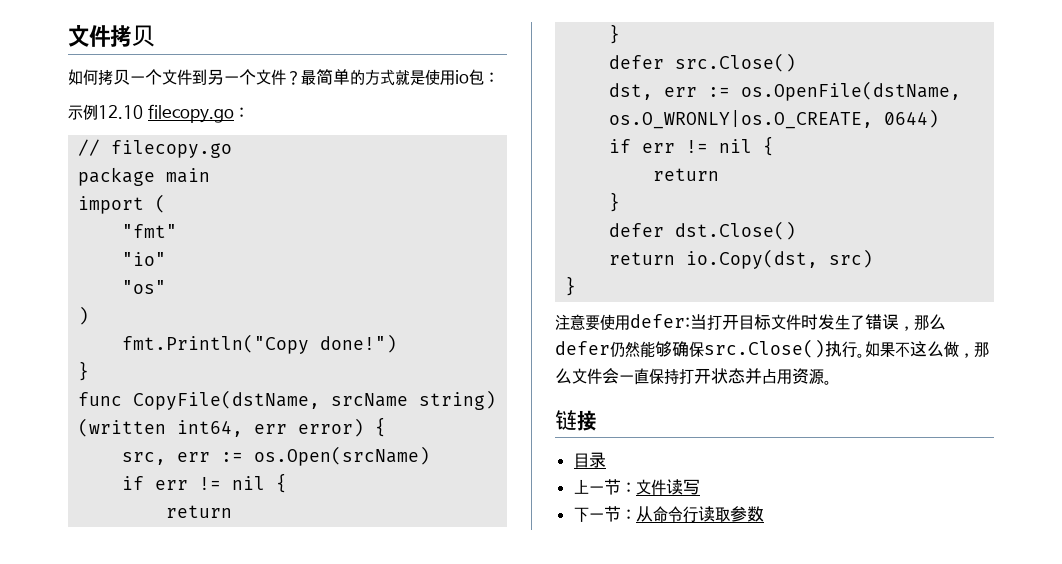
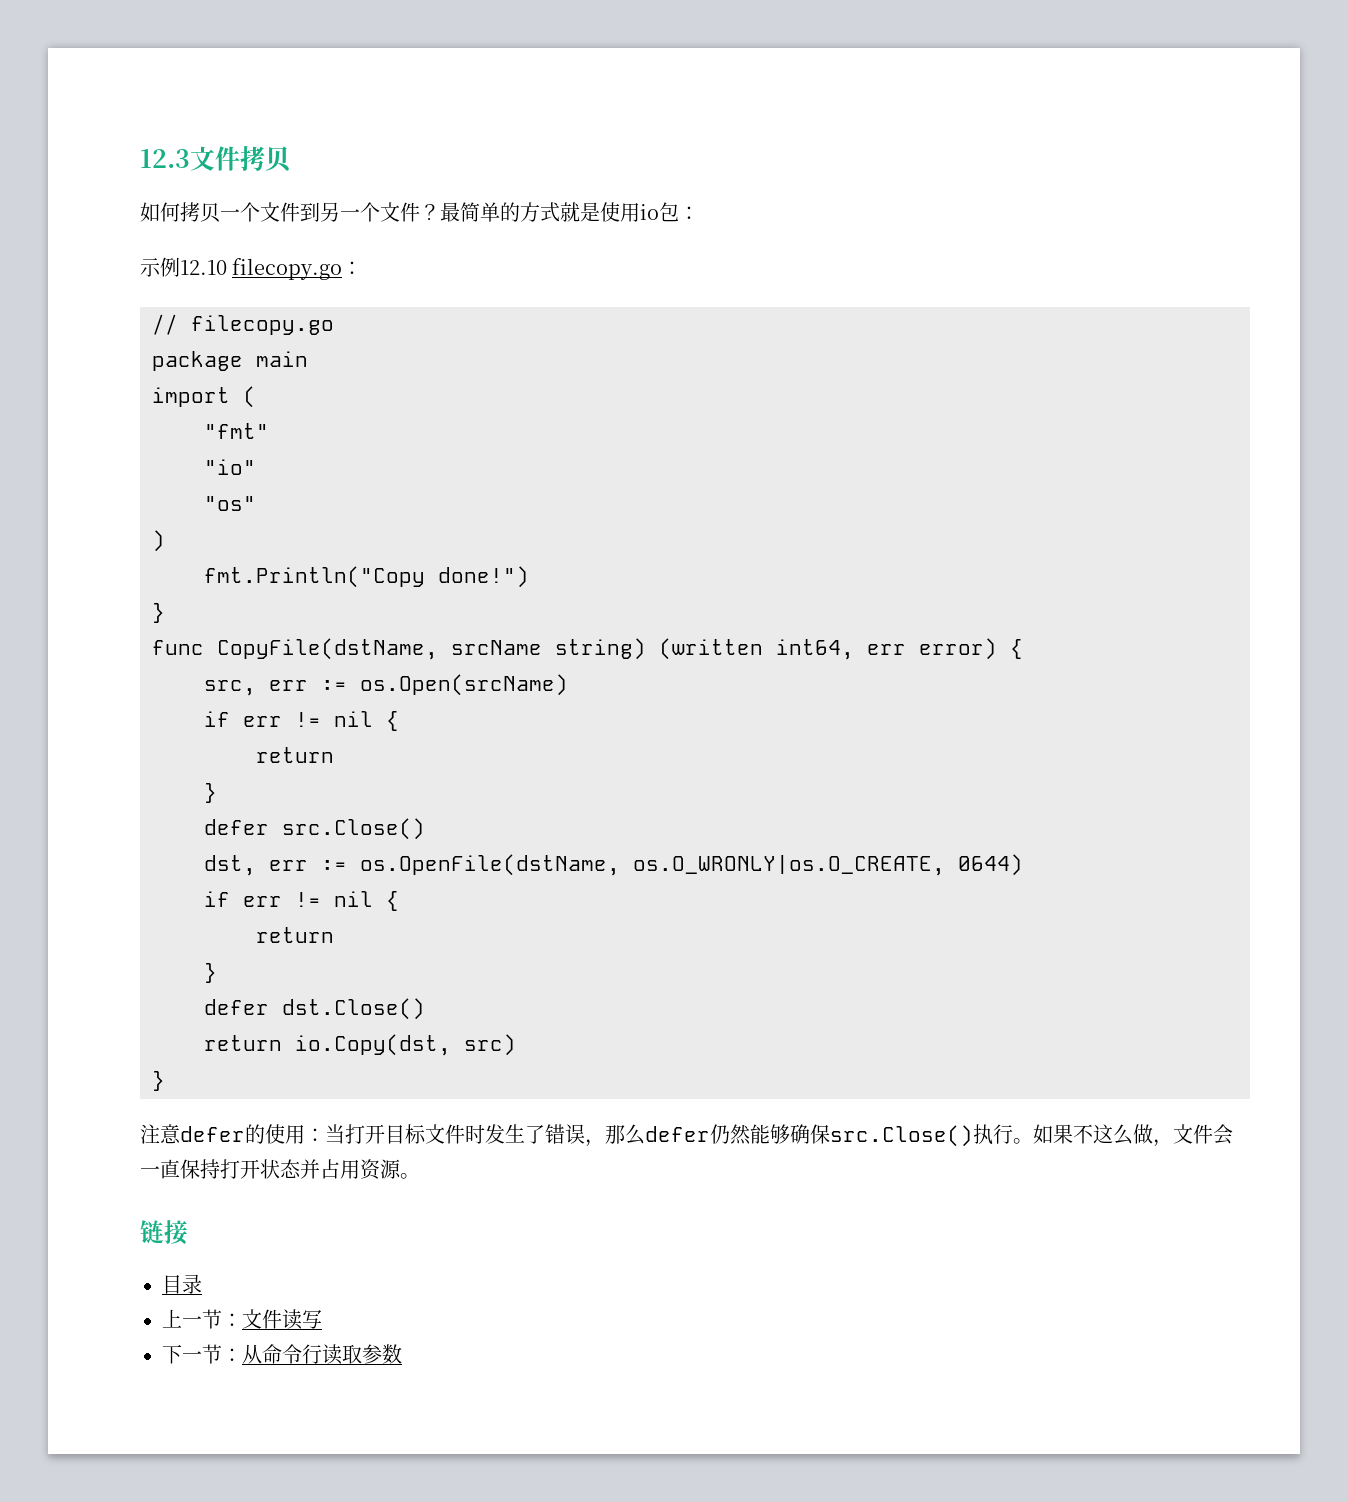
(68, 36) none -> [140,149,190,168] 12.3
[585,314,690,331] 要使用defer: -> [180,1124,325,1144] defer的使用：
[974,342,989,358] [555,368,572,384] 那么 -> (1173, 1143) none

